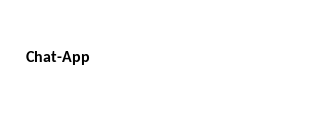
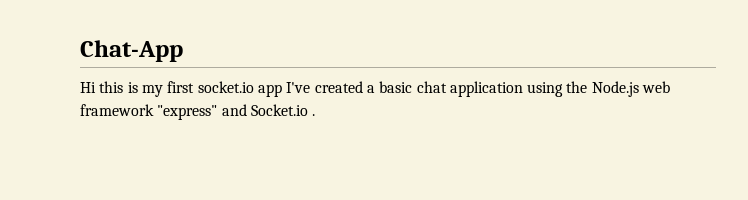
(90, 58) none -> [80,81,671,97] [80,104,316,120] // Hi this is my first socket.io app I've created a basic chat application using the Node.js web framework "express" and Socket.io .

